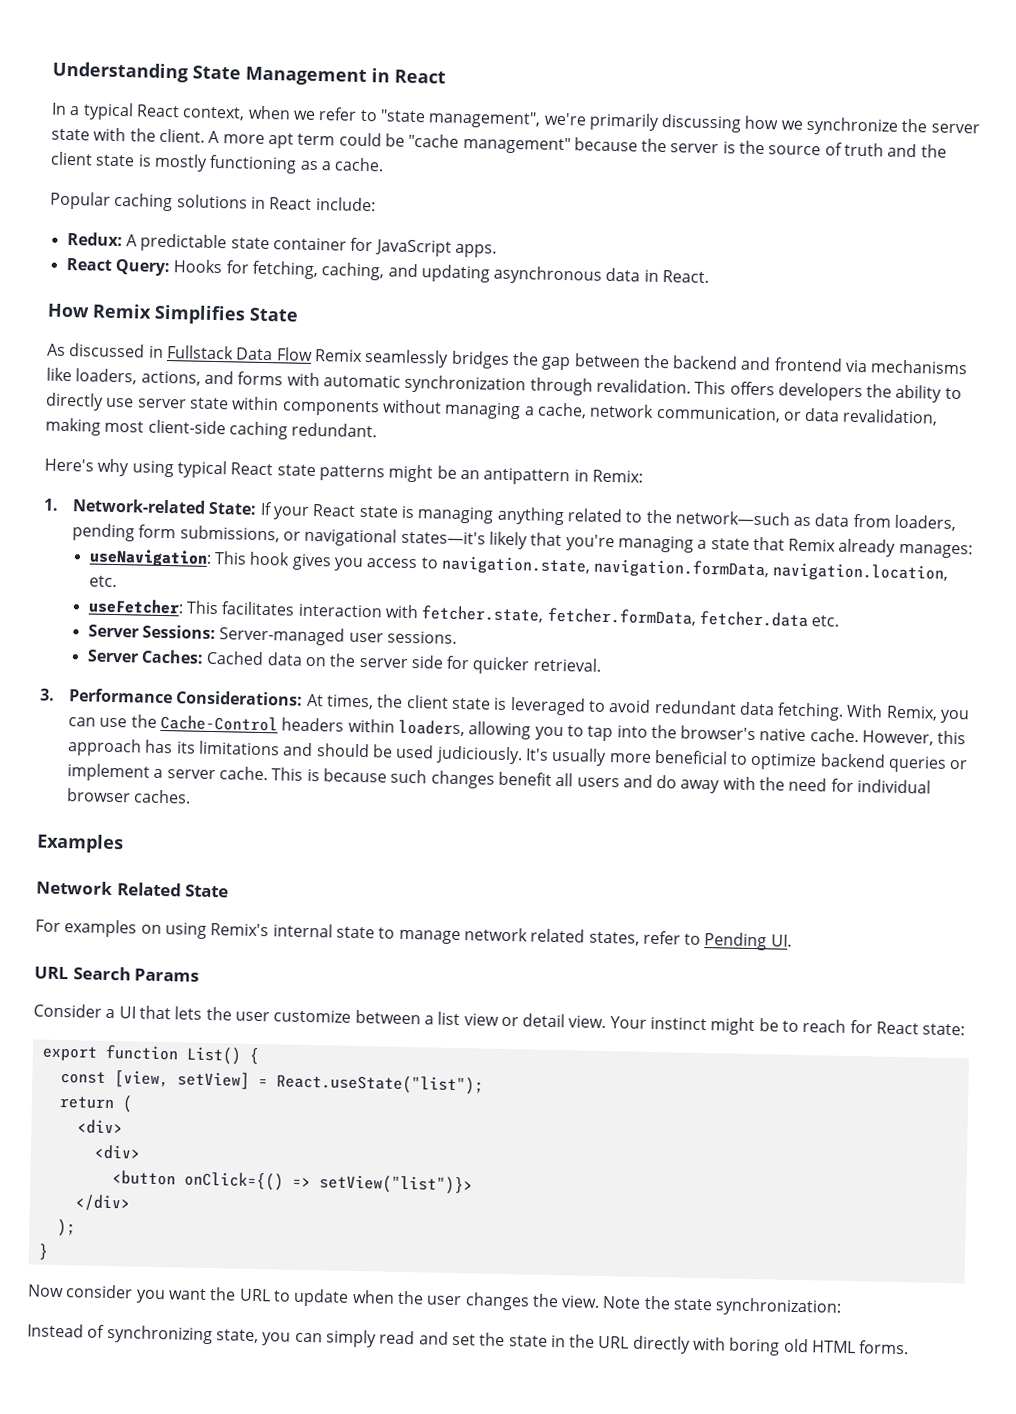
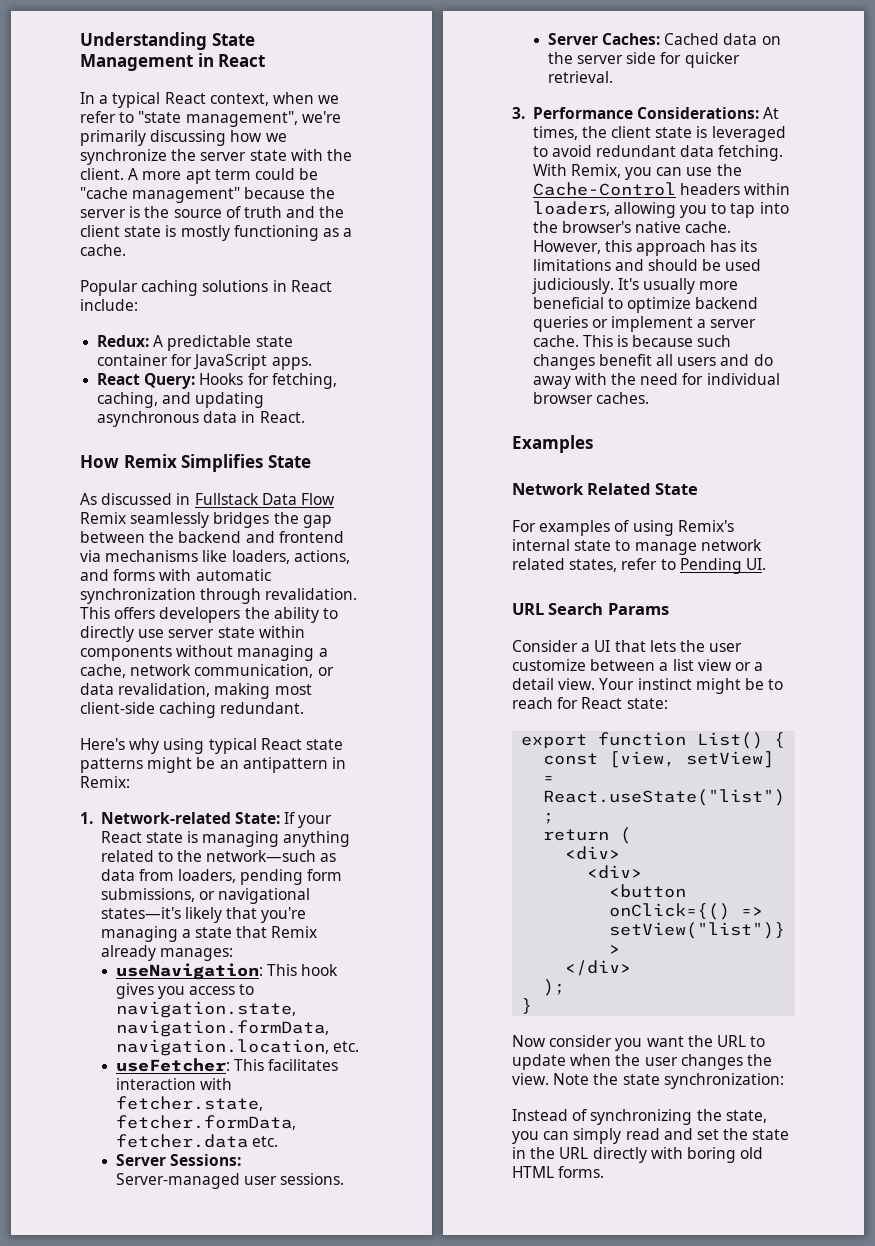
[140,924,162,935] on -> [614,520,630,532] of
(519, 1021) none -> [754,662,764,671] a
(213, 1334) none -> [696,1109,722,1121] the

